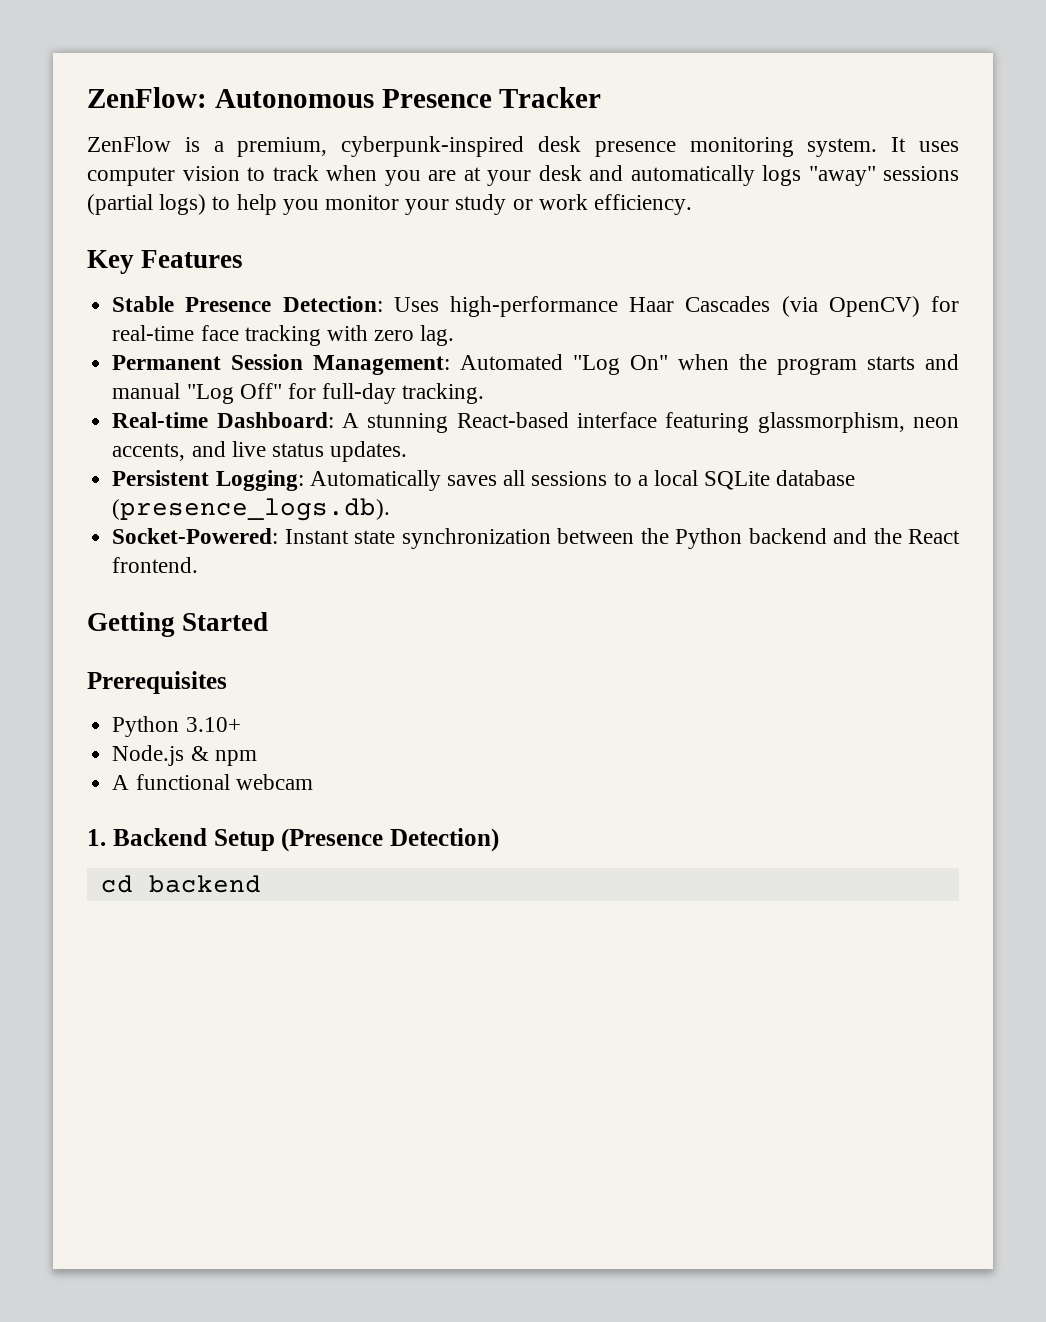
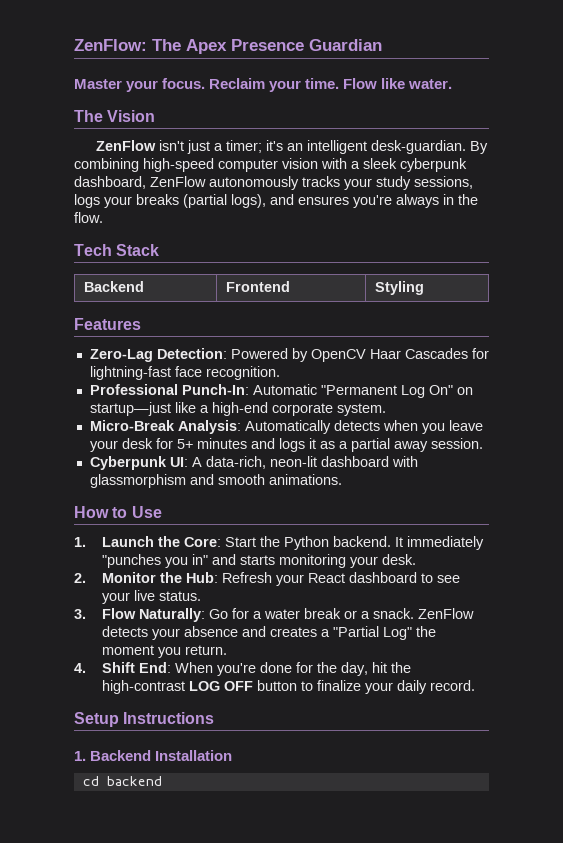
[214,87,602,108] [87,136,959,157] [87,165,959,186] [87,194,693,215] [87,250,244,274] [112,296,959,317] [112,325,455,346] [112,354,960,375] [112,383,485,404] [112,412,959,433] [112,441,408,462] [112,470,856,491] [112,498,391,521] [112,528,961,549] [112,557,199,573] [87,612,269,637] [87,671,227,694] [112,716,241,737] [112,745,257,766] [112,774,313,790] Autonomous Presence Tracker // ZenFlow is a premium, cyberpunk-inspired desk presence monitoring system. It uses computer vision to track when you are at your desk and automatically logs "away" sessions (partial logs) to help you monitor your study or work efficiency. // Key Features // Stable Presence Detection: Uses high-performance Haar Cascades (via OpenCV) for real-time face tracking with zero lag. // Permanent Session Management: Automated "Log On" when the program starts and manual "Log Off" for full-day tracking. // Real-time Dashboard: A stunning React-based interface featuring glassmorphism, neon accents, and live status updates. // Persistent Logging: Automatically saves all sessions to a local SQLite database (presence_logs.db). // Socket-Powered: Instant state synchronization between the Python backend and the React frontend. // Getting Started // Prerequisites // Python 3.10+ // Node.js & npm // A functional webcam -> [152,39,382,54] [74,78,453,92] [74,110,156,122] [95,140,488,154] [74,158,467,172] [74,176,473,190] [74,194,478,208] [74,212,103,223] [74,244,160,256] [83,281,144,292] [225,281,290,292] [374,281,424,295] [74,318,141,330] [89,348,489,362] [89,366,280,380] [89,384,473,398] [89,402,386,416] [89,420,483,434] [89,438,483,452] [89,456,418,470] [89,474,342,488] [74,506,162,518] [74,536,484,550] [101,554,416,568] [74,572,460,586] [101,590,201,604] [74,608,474,622] [101,626,436,640] [101,645,227,658] [74,662,411,676] [101,680,475,694] [74,712,215,727] The Apex Presence Guardian // Master your focus. Reclaim your time. Flow like water. // The Vision // ZenFlow isn't just a timer; it's an intelligent desk-guardian. By combining high-speed computer vision with a sleek cyberpunk dashboard, ZenFlow autonomously tracks your study sessions, logs your breaks (partial logs), and ensures you're always in the flow. // Tech Stack // Backend | Frontend | Styling // Features // Zero-Lag Detection: Powered by OpenCV Haar Cascades for lightning-fast face recognition. // Professional Punch-In: Automatic "Permanent Log On" on startup—just like a high-end corporate system. // Micro-Break Analysis: Automatically detects when you leave your desk for 5+ minutes and logs it as a partial away session. // Cyberpunk UI: A data-rich, neon-lit dashboard with glassmorphism and smooth animations. // How to Use // 1. Launch the Core: Start the Python backend. It immediately "punches you in" and starts monitoring your desk. // 2. Monitor the Hub: Refresh your React dashboard to see your live status. // 3. Flow Naturally: Go for a water break or a snack. ZenFlow detects your absence and creates a "Partial Log" the moment you return. // 4. Shift End: When you're done for the day, hit the high-contrast LOG OFF button to finalize your daily record. // Setup Instructions
[213,828,499,852] Setup (Presence Detection) -> [155,750,233,761] Installation

